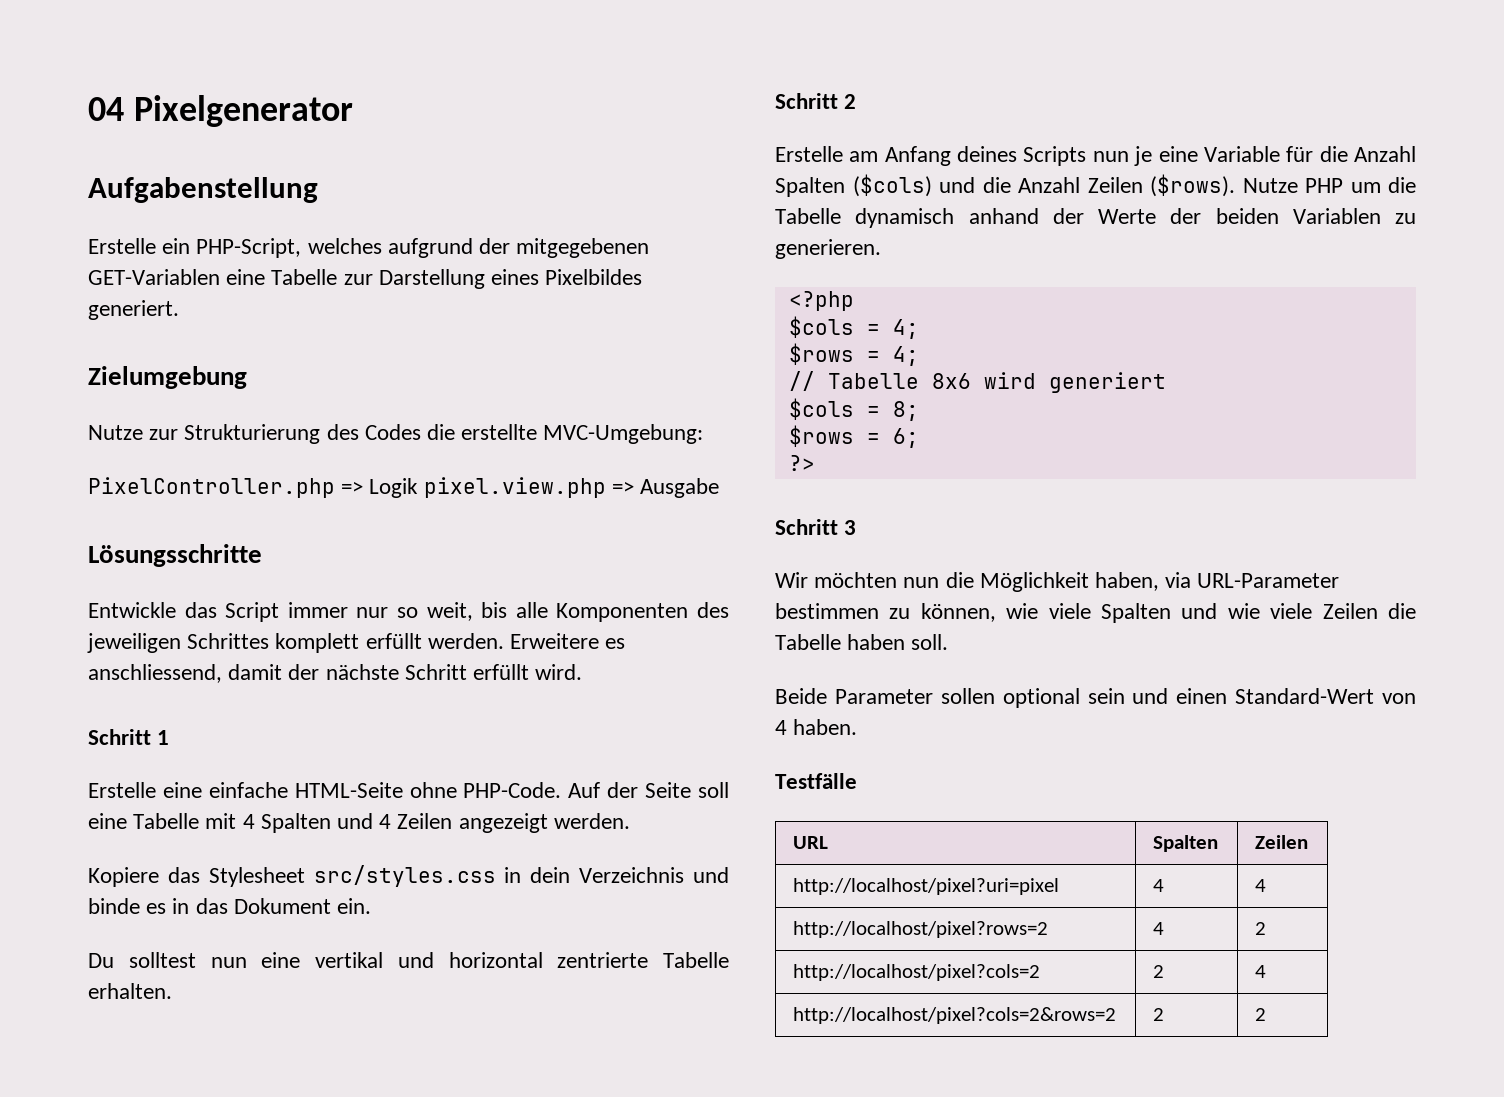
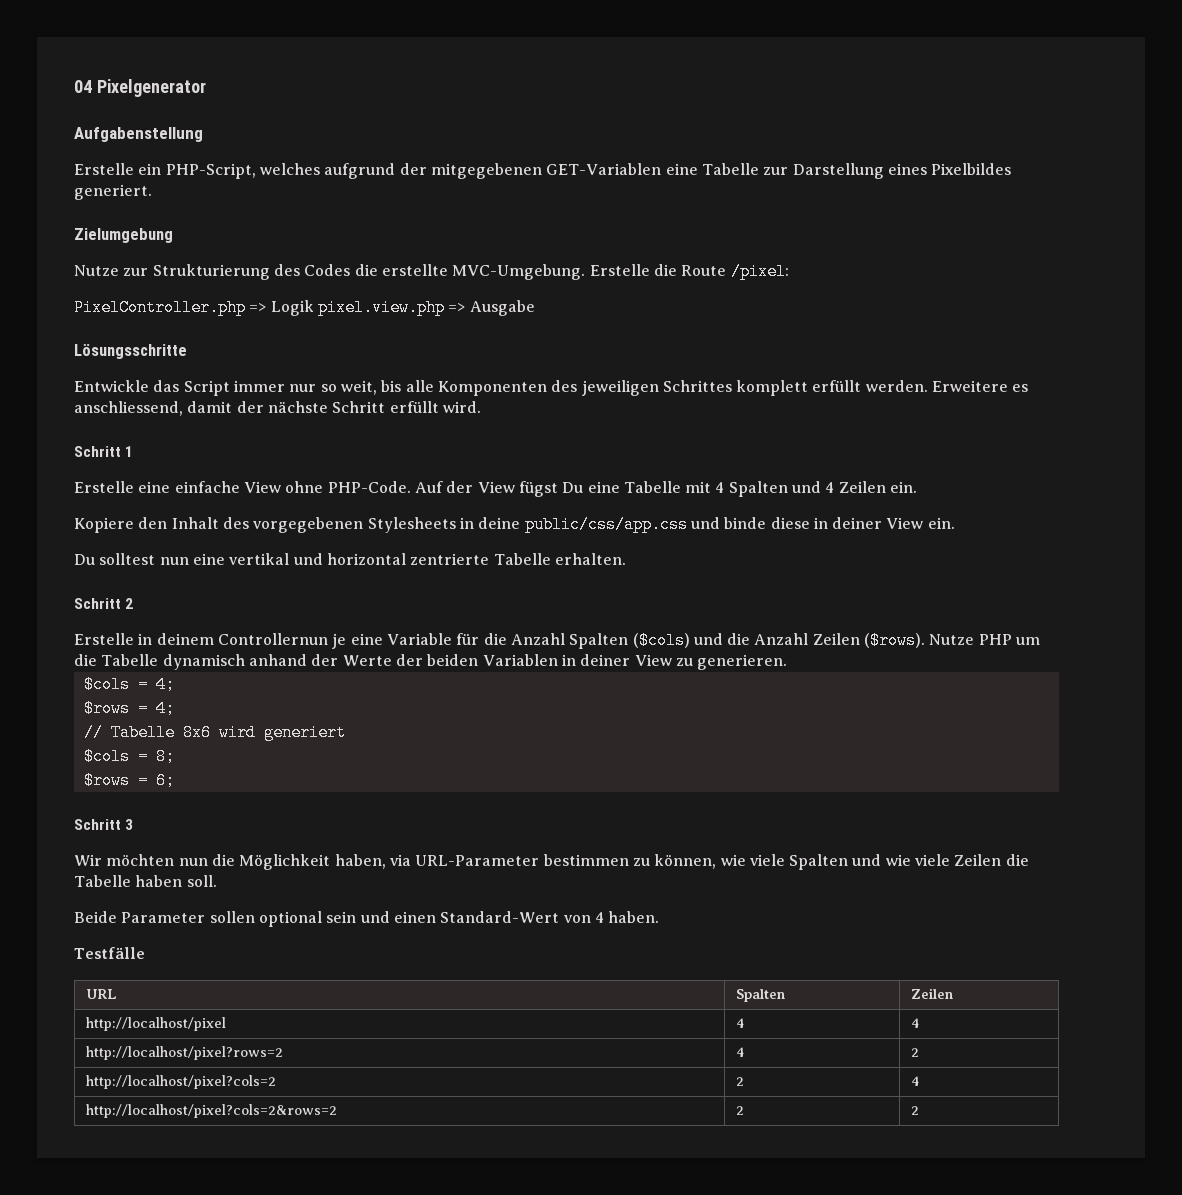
[543,424,704,444] MVC-Umgebung: -> [452,263,789,280] MVC-Umgebung. Erstelle die Route /pixel:
[294,782,403,798] HTML-Seite -> [243,481,281,493] View
[645,782,730,798] Seite soll -> [477,481,584,497] View fügst Du
[458,813,630,833] angezeigt werden. -> [890,481,918,493] ein.
[167,865,729,887] [88,898,331,914] das Stylesheet src/styles.css in dein Verzeichnis und binde es in das Dokument -> [138,516,924,533] den Inhalt des vorgegebenen Stylesheets in deine public/css/app.css und binde diese in deiner View
[849,146,1129,166] am Anfang deines Scripts nun -> [138,633,328,645] in deinem Controllernun
(1381, 216) none -> [561,654,672,666] in deiner View
[788,291,854,311] // <?php -> (788, 662) none
[788,455,815,471] // ?> -> (175, 780) none
[793,878,1060,895] http://localhost/pixel?uri=pixel -> [86,1017,227,1031] http://localhost/pixel

